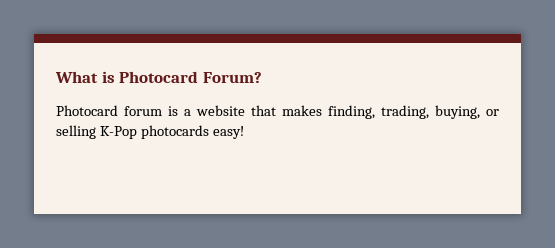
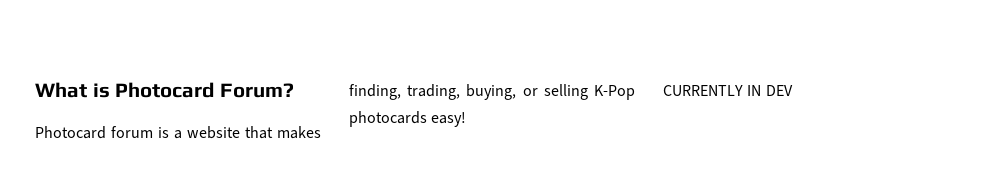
(244, 132) none -> [663,85,793,96] // CURRENTLY IN DEV

